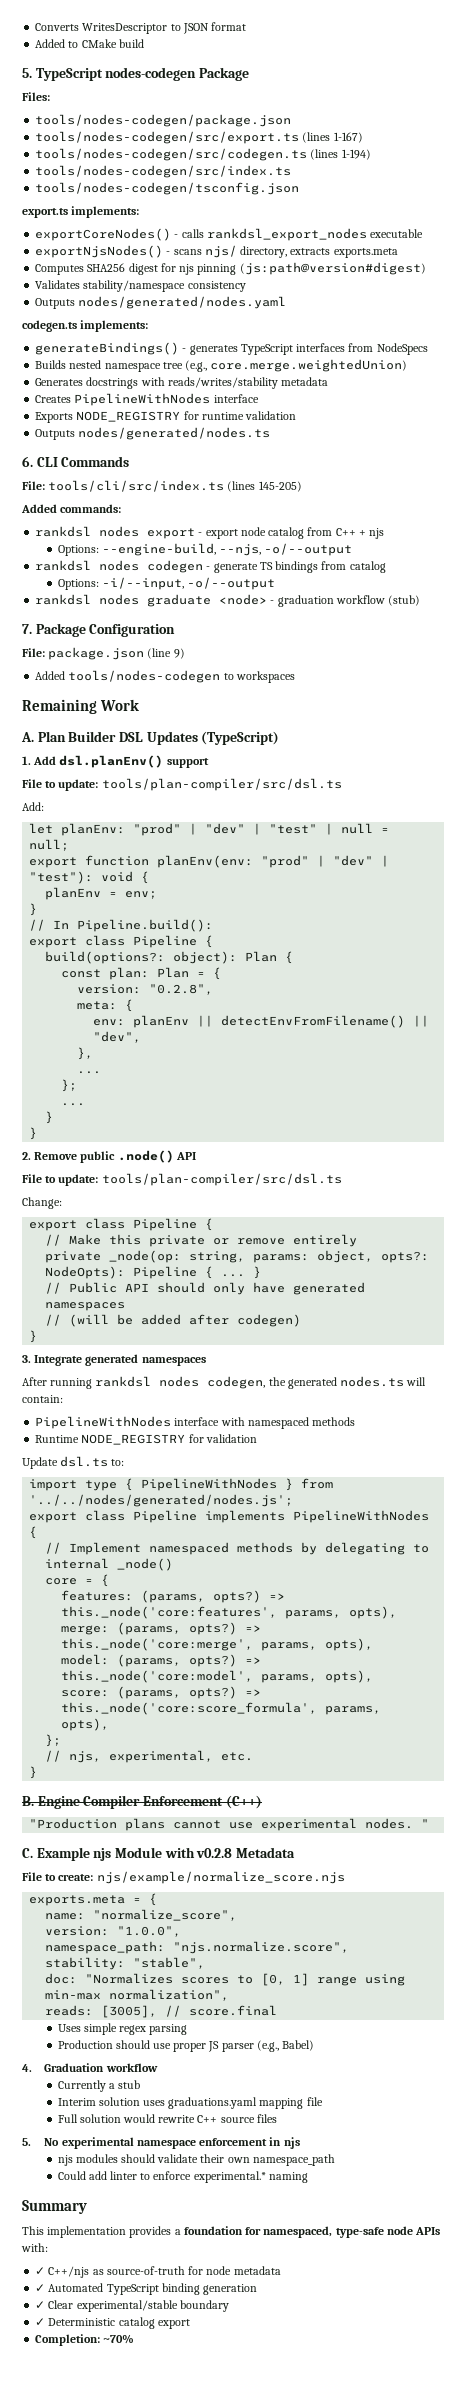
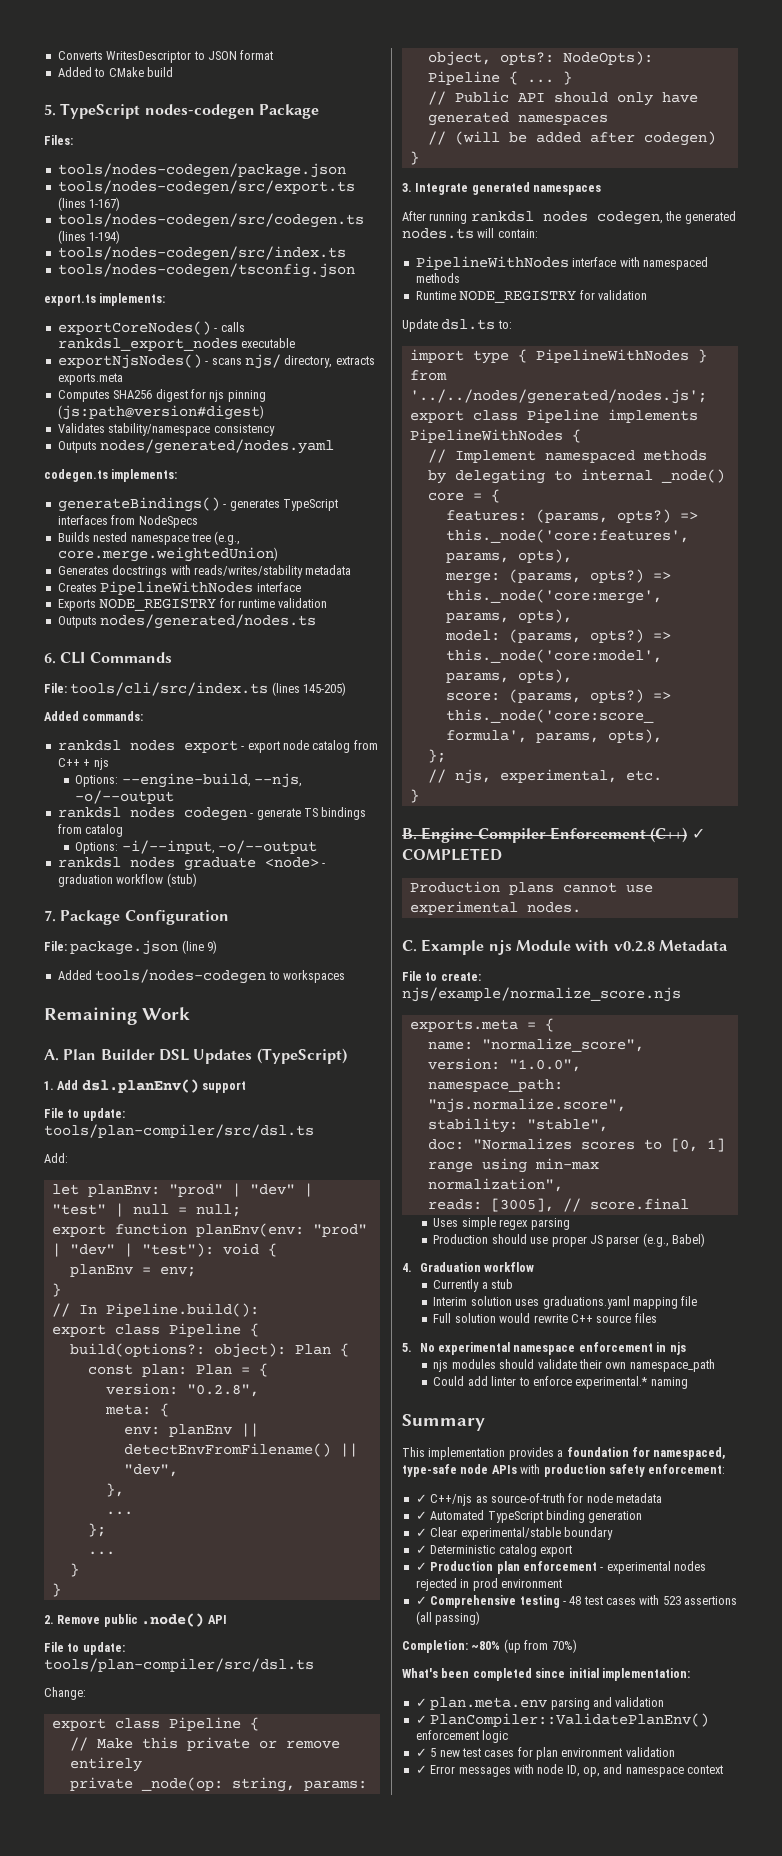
[29,1818,118,1829] // "Production -> [691,828,705,839] [402,848,502,861] [409,881,500,893] ✓ COMPLETED // Production
[421,1819,430,1828] " -> (581, 907) none
[21,2243,48,2252] with: -> [520,1464,726,1477] with production safety enforcement:
[35,2334,135,2346] Completion: ~70% -> [415,1561,706,1574] [415,1578,562,1591] [415,1595,738,1608] [415,1611,481,1625] [402,1639,577,1653] [402,1668,690,1681] [415,1697,665,1710] [415,1713,710,1727] [415,1730,509,1743] [415,1747,675,1760] [415,1764,724,1777] ✓ Production plan enforcement - experimental nodes rejected in prod environment // ✓ Comprehensive testing - 48 test cases with 523 assertions (all passing) // Completion: ~80% (up from 70%) // What's been completed since initial implementation: // ✓ plan.meta.env parsing and validation // ✓ PlanCompiler::ValidatePlanEnv() enforcement logic // ✓ 5 new test cases for plan environment validation // ✓ Error messages with node ID, op, and namespace context

